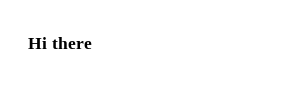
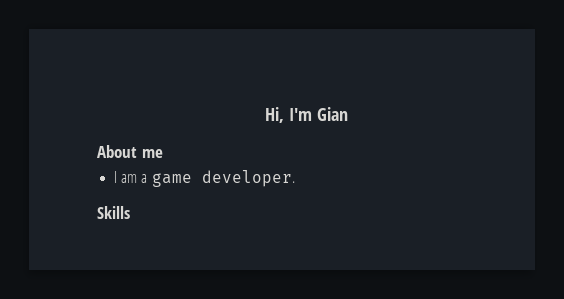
[28,37,92,49] Hi there -> [265,107,348,123] [97,145,163,158] [114,170,295,187] [97,206,130,219] Hi, I'm Gian // About me // I am a game developer. // Skills

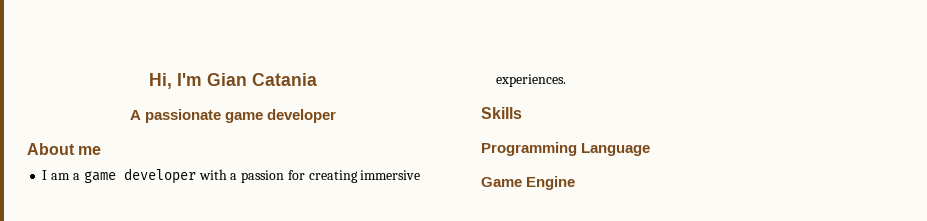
(348, 114) none -> [252,73,317,86] [129,109,337,123] Catania // A passionate game developer
[201,170,295,187] [97,206,130,219] developer. // Skills -> [123,168,421,184] [496,74,567,87] [481,107,522,119] [481,142,651,156] [481,176,576,190] developer with a passion for creating immersive experiences. // Skills // Programming Language // Game Engine

